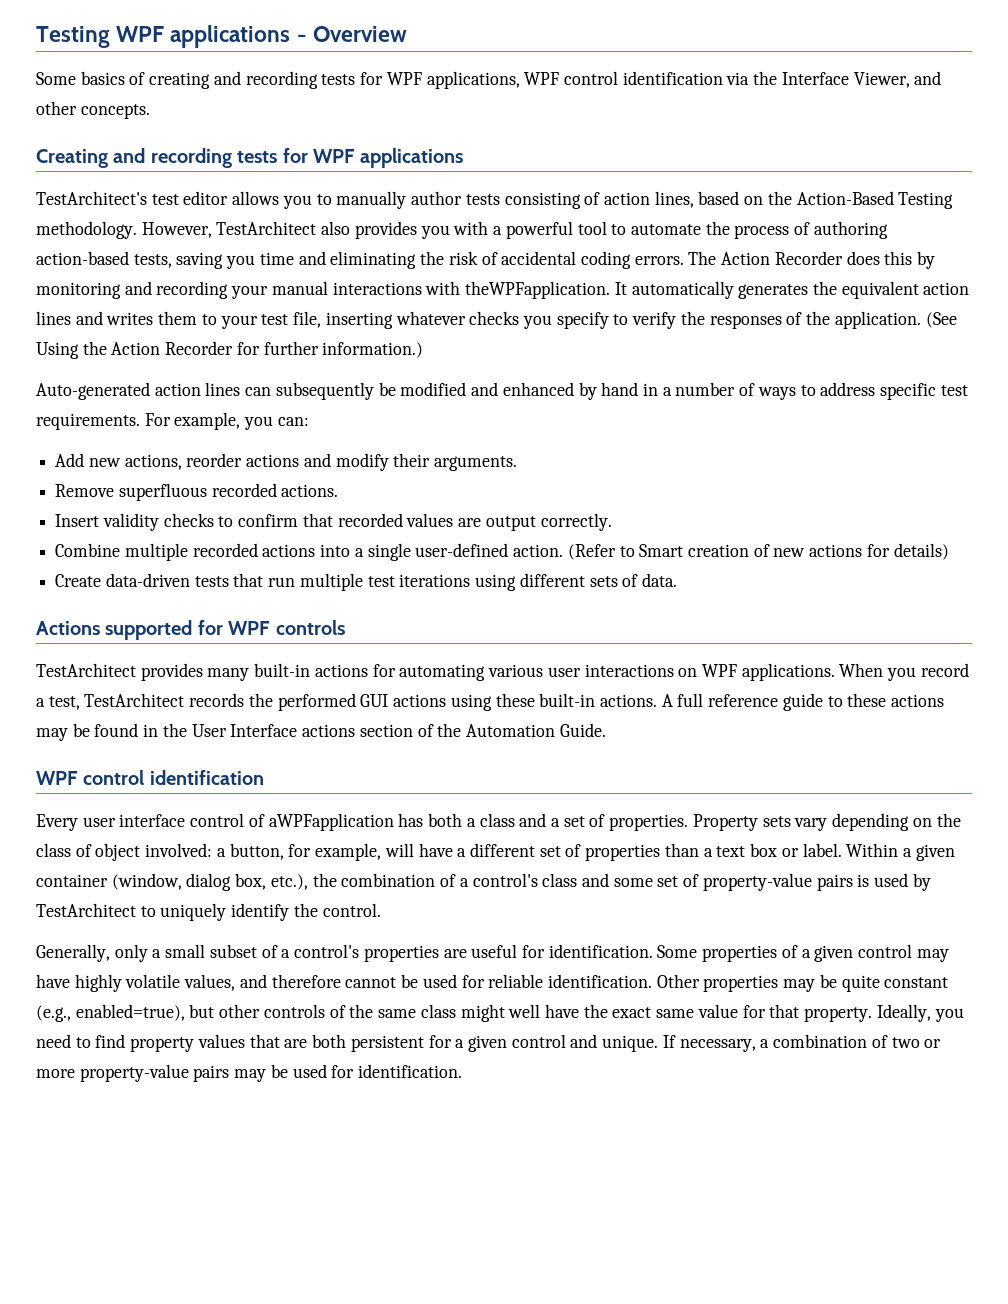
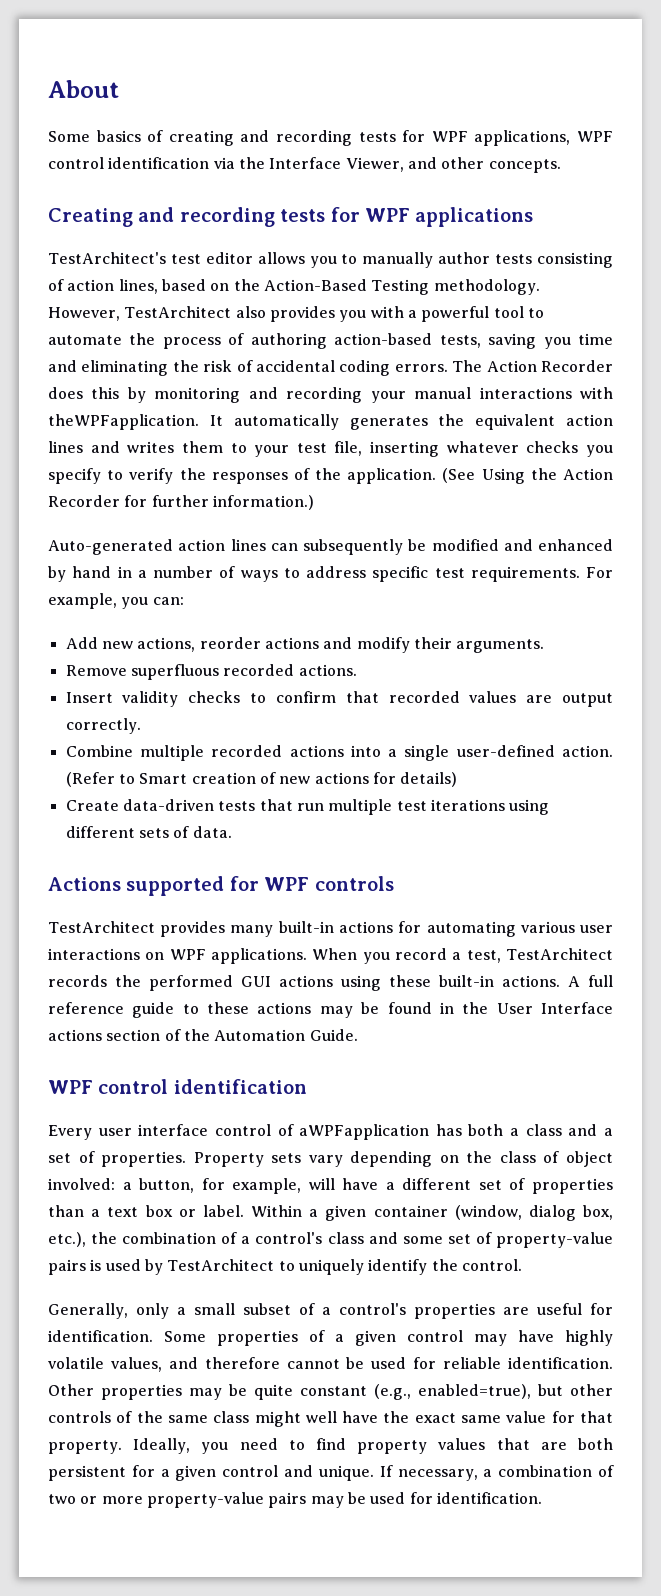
[36,25,407,48] Testing WPF applications - Overview -> [48,80,119,98] About

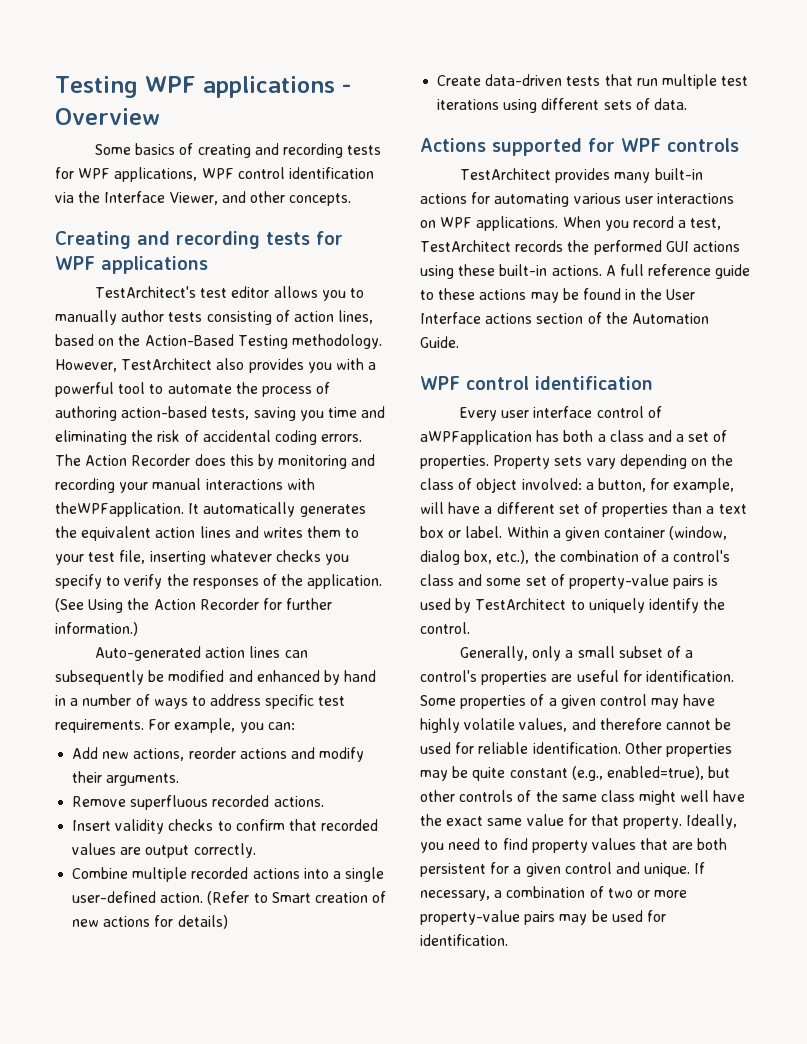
[48,80,119,98] About -> [55,76,351,98] [55,108,160,125] Testing WPF applications - Overview

